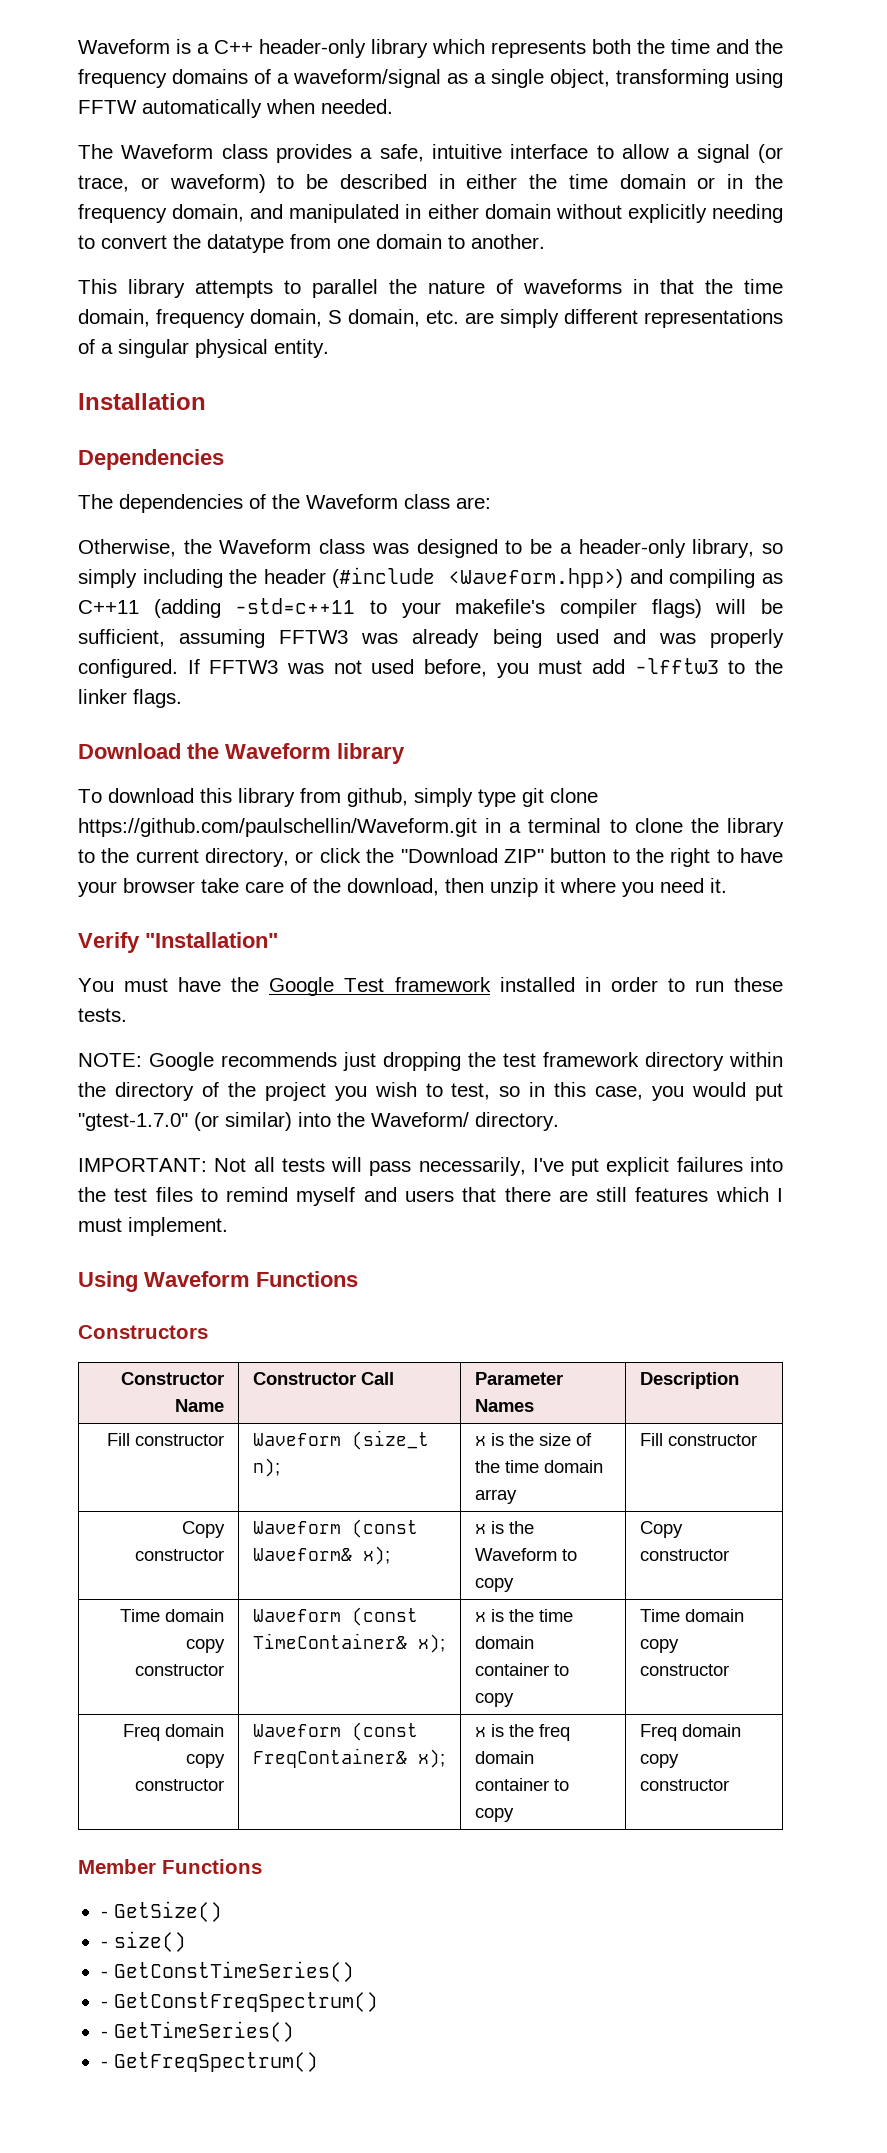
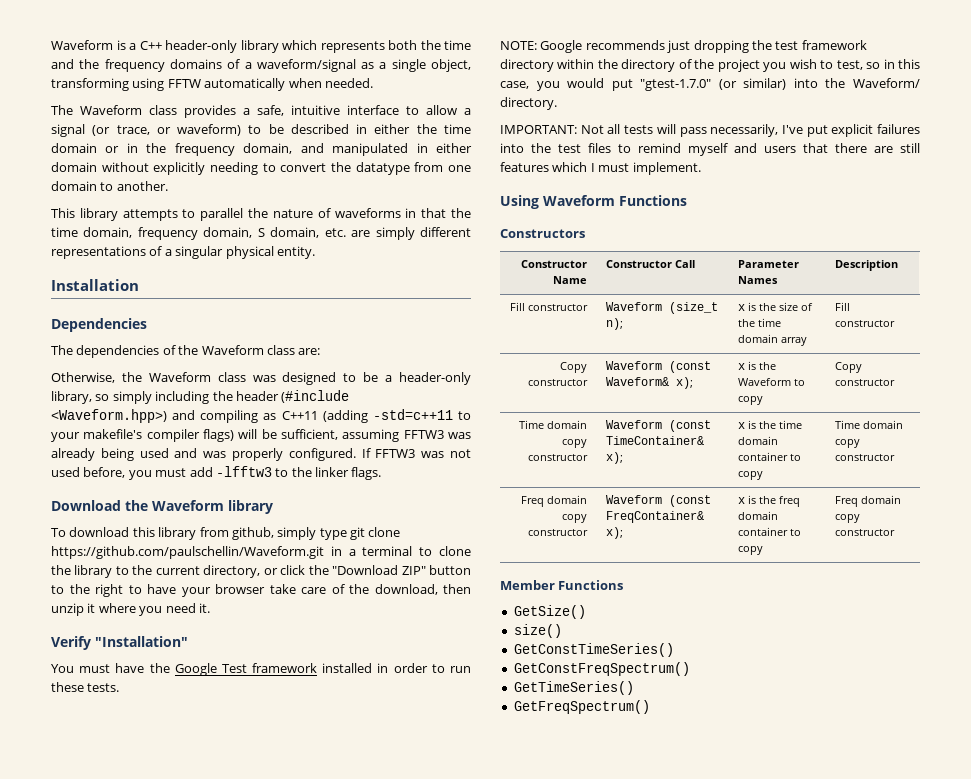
[100,1911,108,1918] - -> (624, 585) none
[100,1941,108,1948] - -> (586, 612) none
[100,1971,108,1978] - -> (562, 631) none
[100,2001,108,2008] - -> (674, 650) none
[100,2031,108,2038] - -> (690, 669) none
[100,2061,108,2068] - -> (634, 688) none

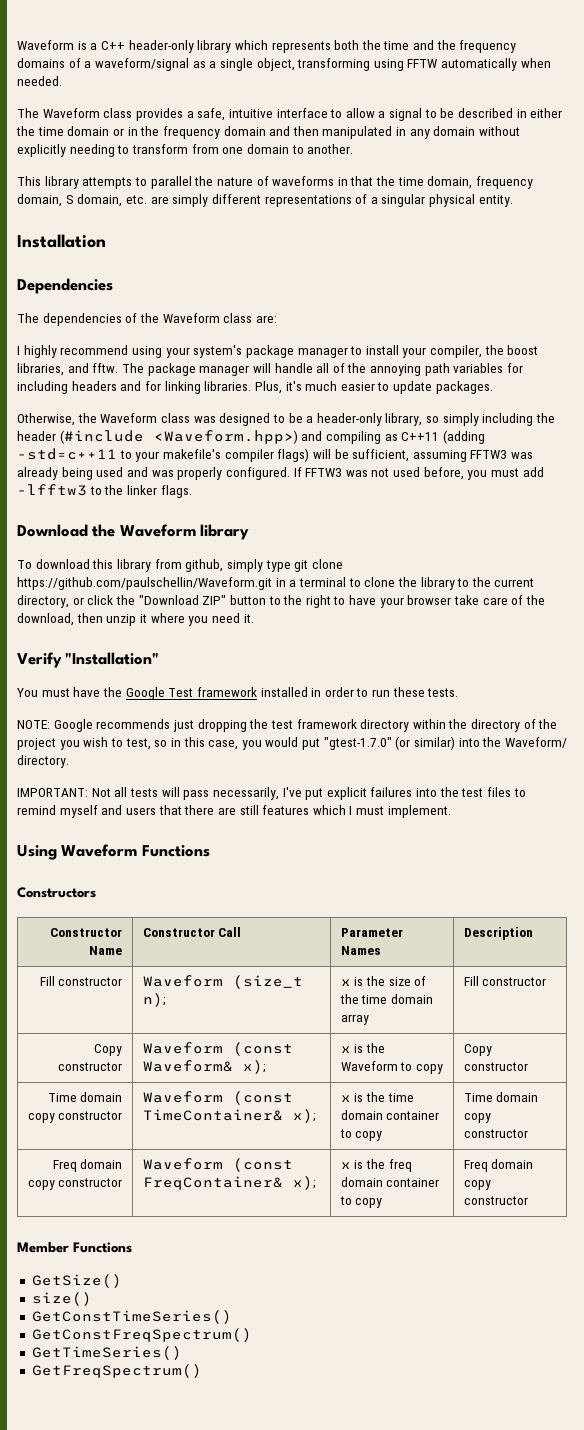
[92,124,242,136] (or trace, or waveform) -> (423, 114) none
[243,143,324,154] domain, and -> [223,126,319,136] domain and then
[436,143,473,153] either -> [409,129,430,139] any
[280,162,410,175] convert the datatype -> [131,144,188,154] transform
(321, 351) none -> [17,345,539,358] [17,363,524,376] [17,381,493,394] // I highly recommend using your system's package manager to install your compiler, the boost libraries, and fftw. The package manager will handle all of the annoying path variables for including headers and for linking libraries. Plus, it's much easier to update packages.

